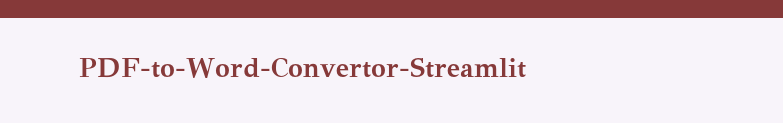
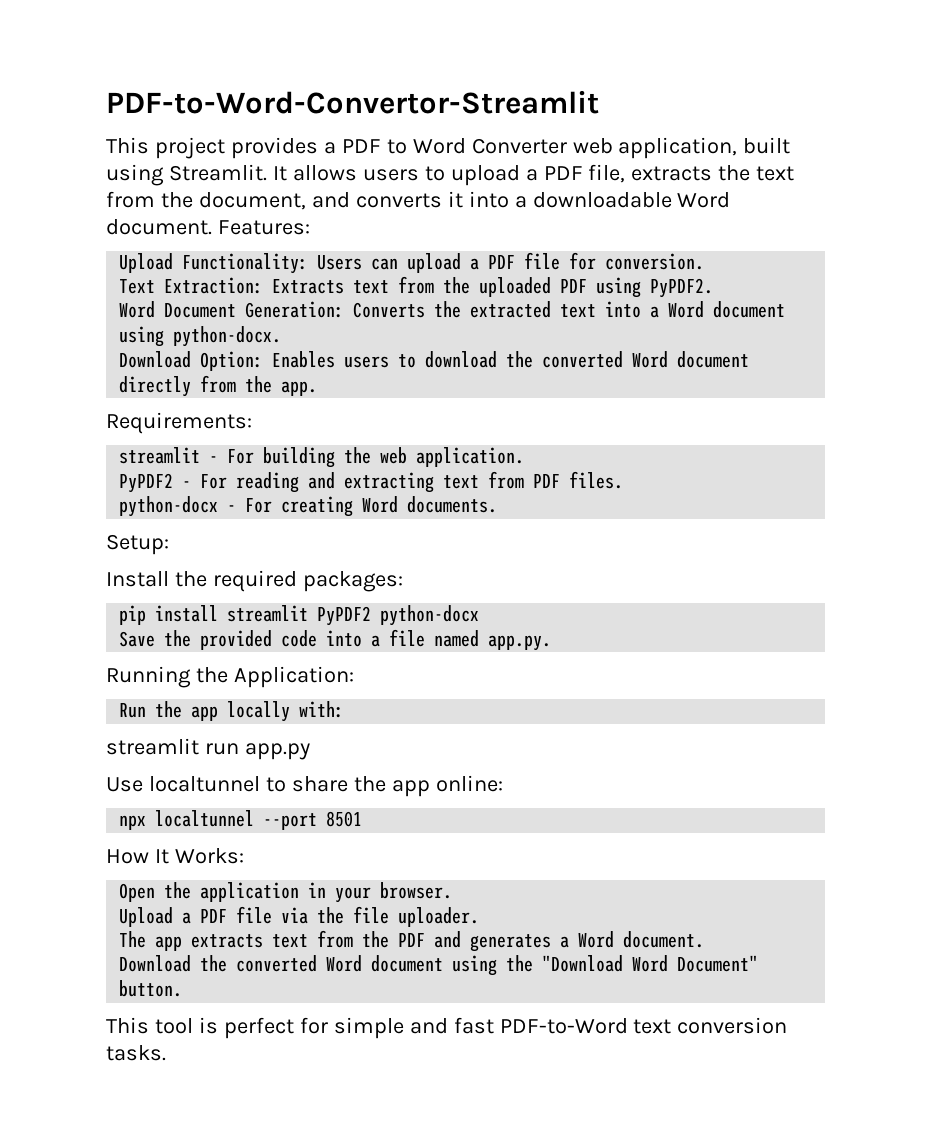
(526, 67) none -> [106,137,791,159] [106,164,795,186] [106,191,731,210] [106,219,310,235] [119,252,705,274] [119,276,714,298] [119,301,786,318] [119,326,282,347] [119,351,750,371] [119,375,318,397] [106,412,252,434] [119,447,525,468] [119,471,624,493] [119,496,498,517] [106,534,169,555] [106,570,403,592] [119,605,480,626] [119,629,552,651] [106,666,354,688] [119,701,345,722] [106,738,310,760] [106,775,503,797] [119,810,363,830] [106,848,244,864] [119,882,453,903] [119,906,480,927] [119,930,705,952] [119,955,759,976] [119,980,183,997] [106,1017,788,1039] [106,1045,166,1061] // This project provides a PDF to Word Converter web application, built using Streamlit. It allows users to upload a PDF file, extracts the text from the document, and converts it into a downloadable Word document. Features: // Upload Functionality: Users can upload a PDF file for conversion. // Text Extraction: Extracts text from the uploaded PDF using PyPDF2. // Word Document Generation: Converts the extracted text into a Word document using python-docx. // Download Option: Enables users to download the converted Word document directly from the app. // Requirements: // streamlit - For building the web application. // PyPDF2 - For reading and extracting text from PDF files. // python-docx - For creating Word documents. // Setup: // Install the required packages: // pip install streamlit PyPDF2 python-docx // Save the provided code into a file named app.py. // Running the Application: // Run the app locally with: // streamlit run app.py // Use localtunnel to share the app online: // npx localtunnel --port 8501 // How It Works: // Open the application in your browser. // Upload a PDF file via the file uploader. // The app extracts text from the PDF and generates a Word document. // Download the converted Word document using the "Download Word Document" button. // This tool is perfect for simple and fast PDF-to-Word text conversion tasks.

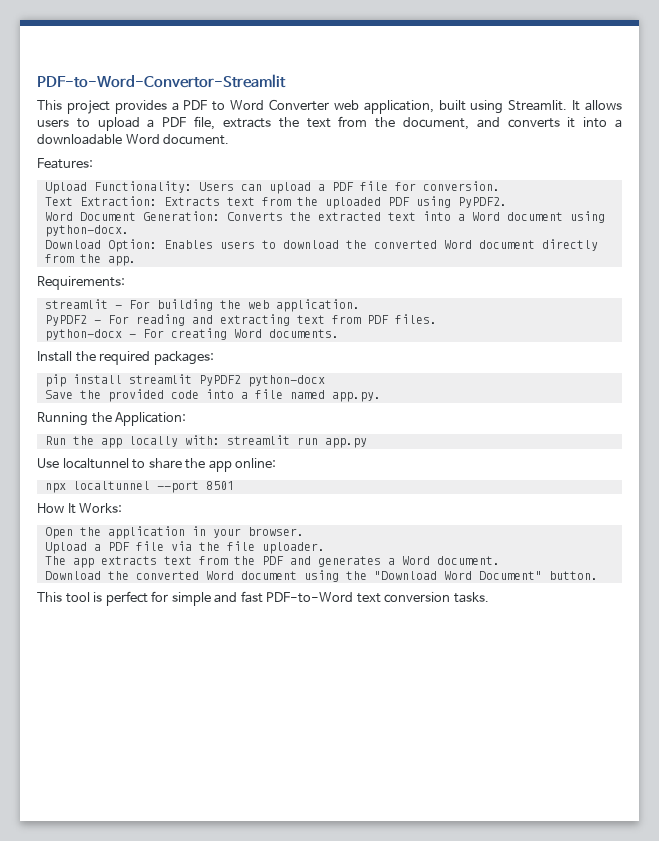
(212, 227) none -> (230, 139) //
[106,534,169,555] // Setup: -> (339, 333) none
(345, 709) // -> (220, 440) none

